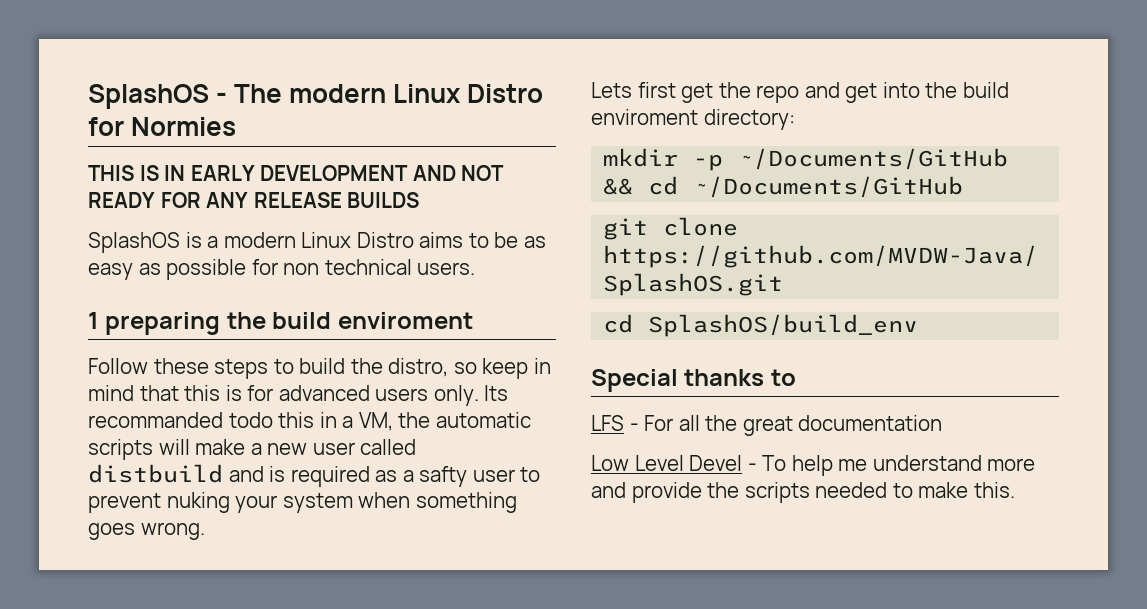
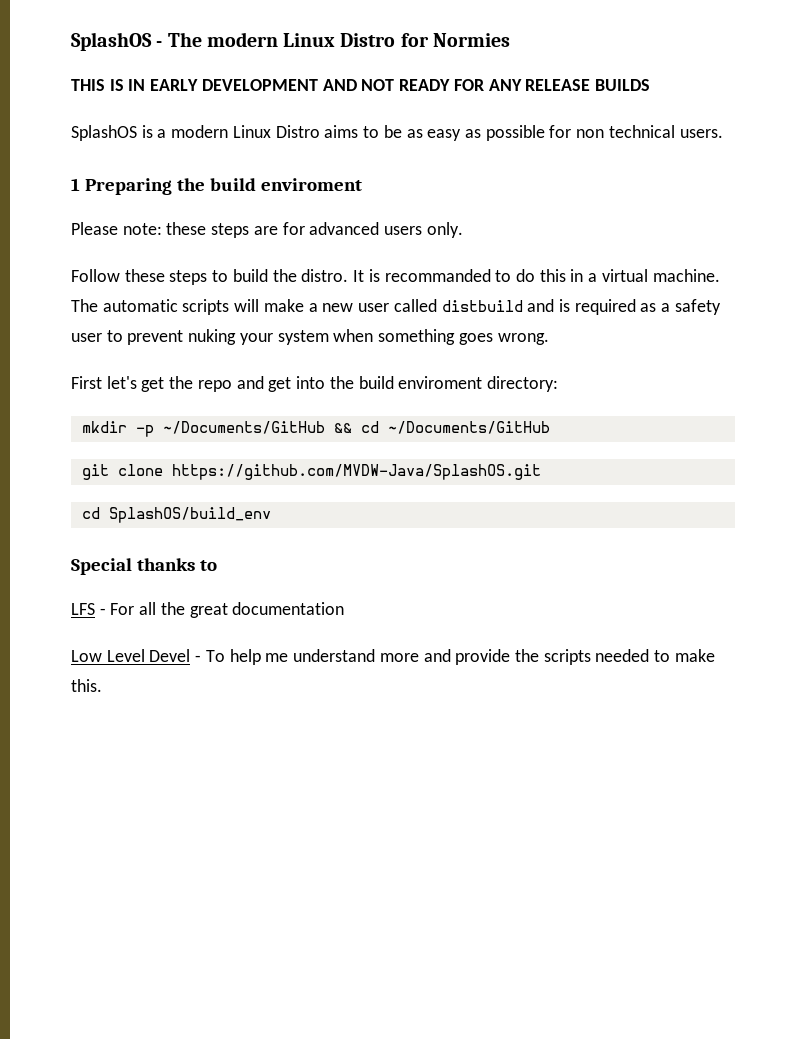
[105,312,473,335] preparing the build enviroment -> [84,178,362,195] [71,222,463,238] Preparing the build enviroment // Please note: these steps are for advanced users only.
[388,358,551,379] [88,385,509,406] [88,412,431,431] distro, so keep in mind that this is for advanced users only. Its recommanded todo this in a VM, the -> [301,269,720,282] [71,299,98,312] distro. It is recommanded to do this in a virtual machine. The
[419,466,468,487] safty -> [674,299,721,315] safety
[591,82,676,98] Lets first -> [71,376,137,389] First let's

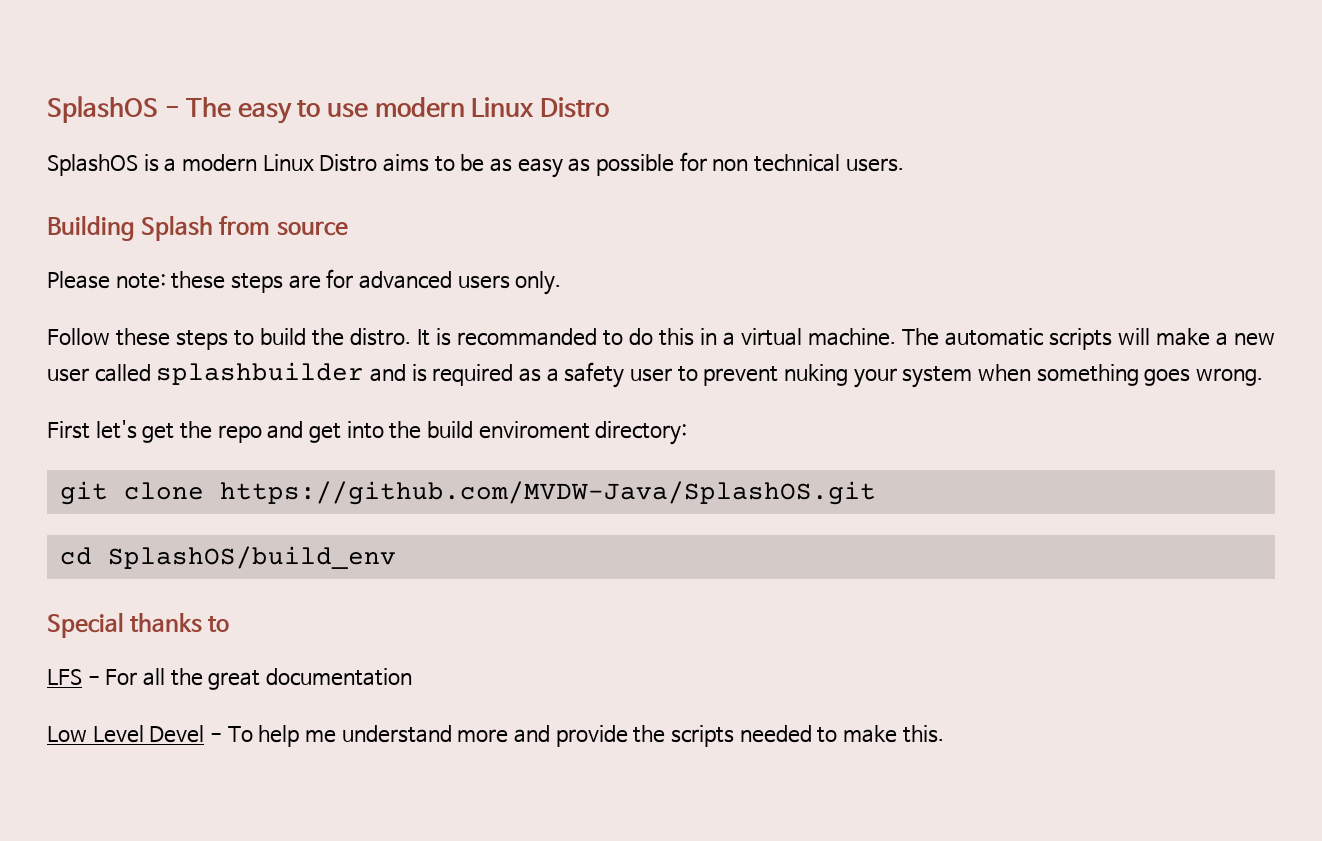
[206,32,510,47] [71,79,650,91] modern Linux Distro for Normies // THIS IS IN EARLY DEVELOPMENT AND NOT READY FOR ANY RELEASE BUILDS -> [237,97,609,124] easy to use modern Linux Distro
[71,178,362,195] 1 Preparing the build enviroment -> [47,215,348,241] Building Splash from source
[441,300,523,312] distbuild -> [156,362,365,385] splashbuilder
[81,421,550,437] // mkdir -p ~/Documents/GitHub && cd ~/Documents/GitHub -> (688, 433) none

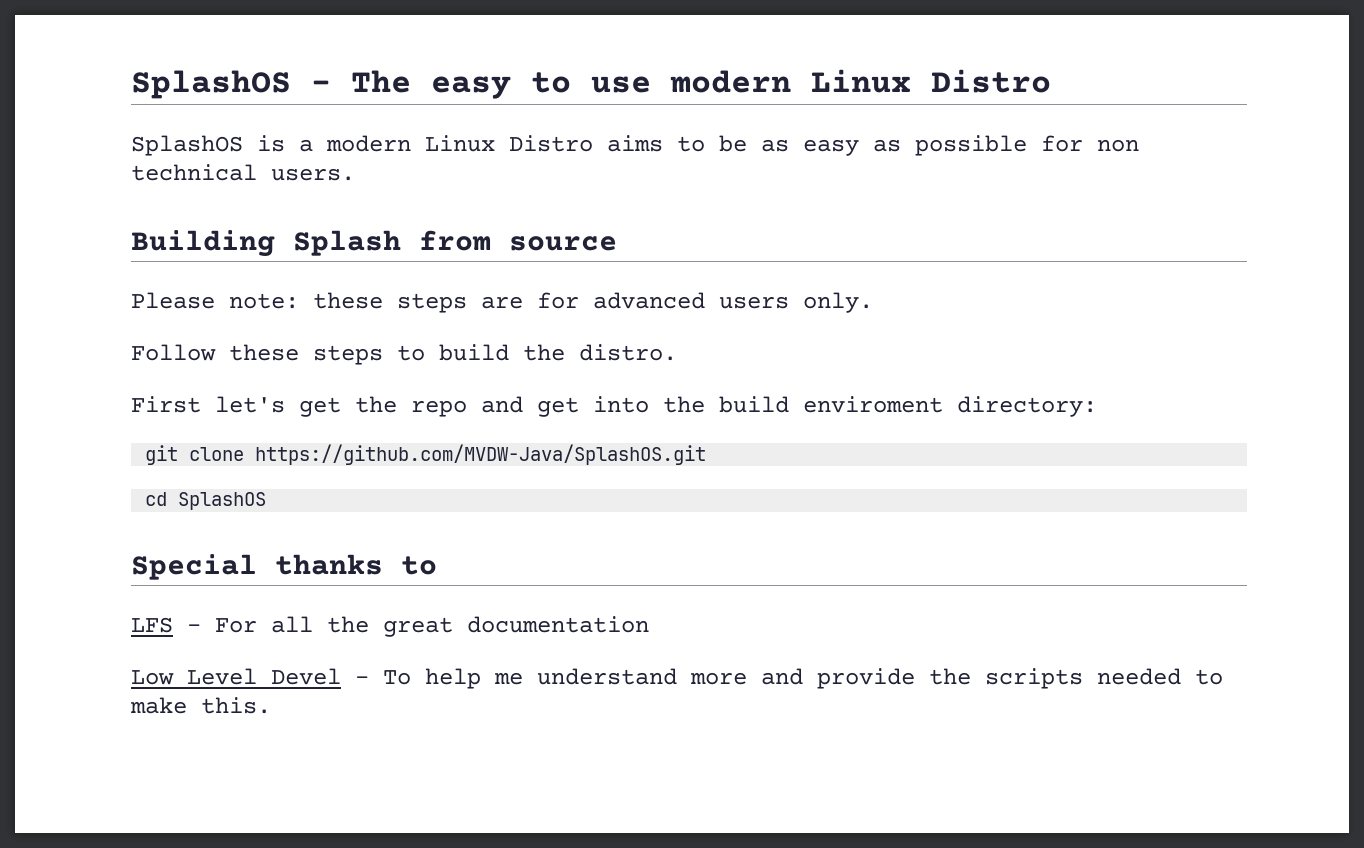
[417,328,1275,350] [47,362,1263,388] It is recommanded to do this in a virtual machine. The automatic scripts will make a new user called splashbuilder and is required as a safety user to prevent nuking your system when something goes wrong. -> (677, 352) none
[107,546,396,569] SplashOS/build_env -> [178,492,267,510] SplashOS

